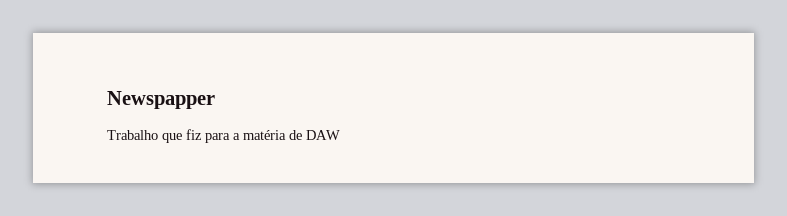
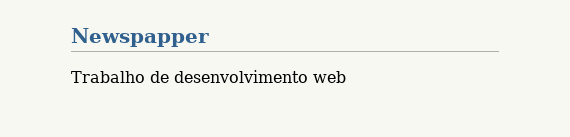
[162,129,340,143] que fiz para a matéria de DAW -> [150,70,346,83] de desenvolvimento web

